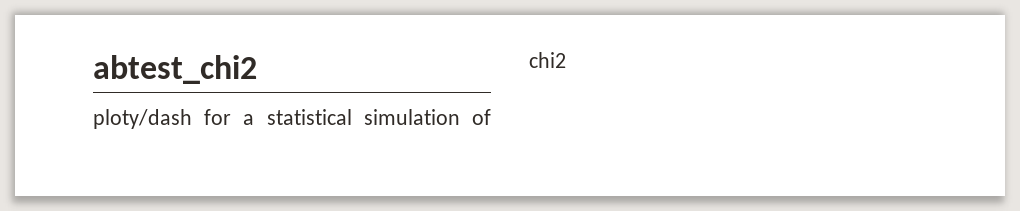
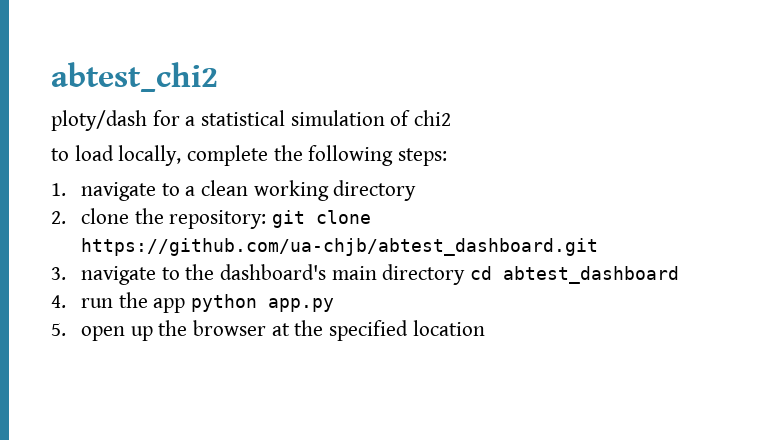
(566, 60) none -> [51,145,448,166] [51,180,417,201] [51,208,372,229] [81,238,599,256] [51,264,680,285] [51,292,335,313] [51,320,485,341] // to load locally, complete the following steps: // 1. navigate to a clean working directory // 2. clone the repository: git clone https://github.com/ua-chjb/abtest_dashboard.git // 3. navigate to the dashboard's main directory cd abtest_dashboard // 4. run the app python app.py // 5. open up the browser at the specified location

